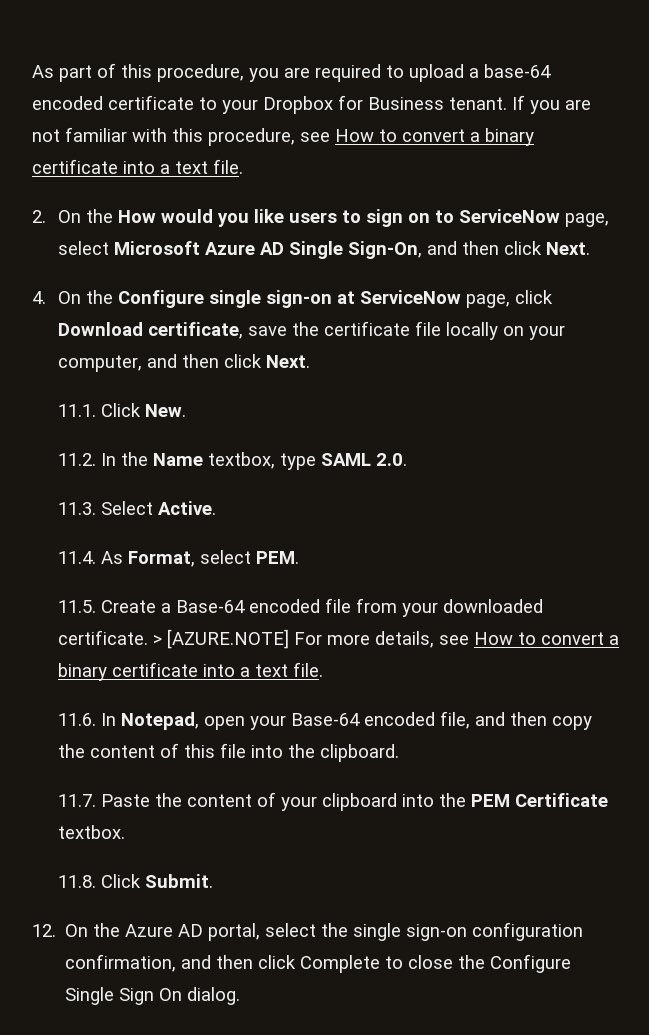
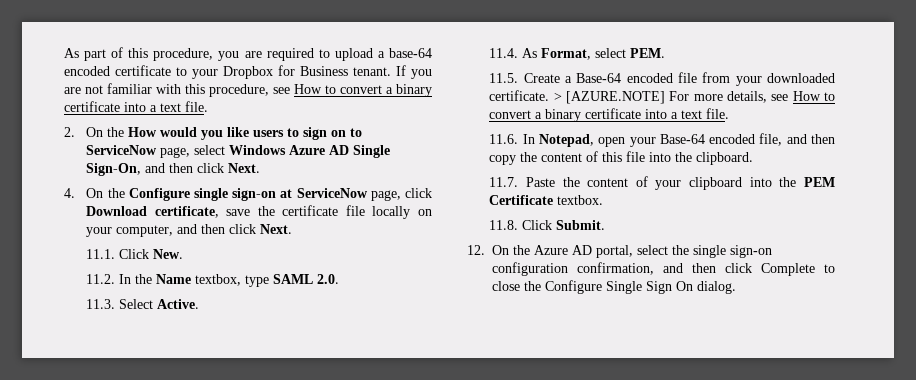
[113,241,200,255] Microsoft -> [229,145,287,155] Windows

